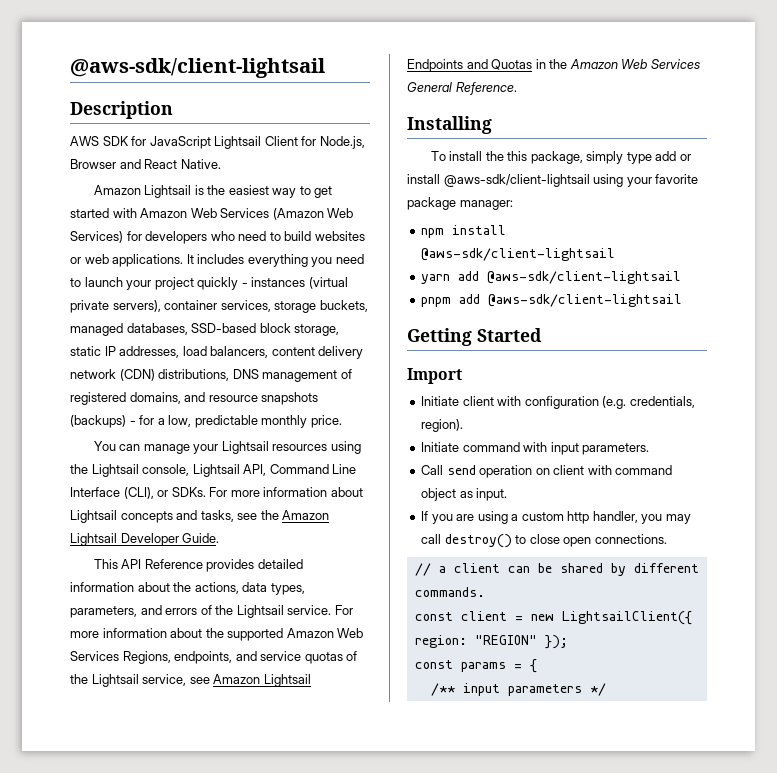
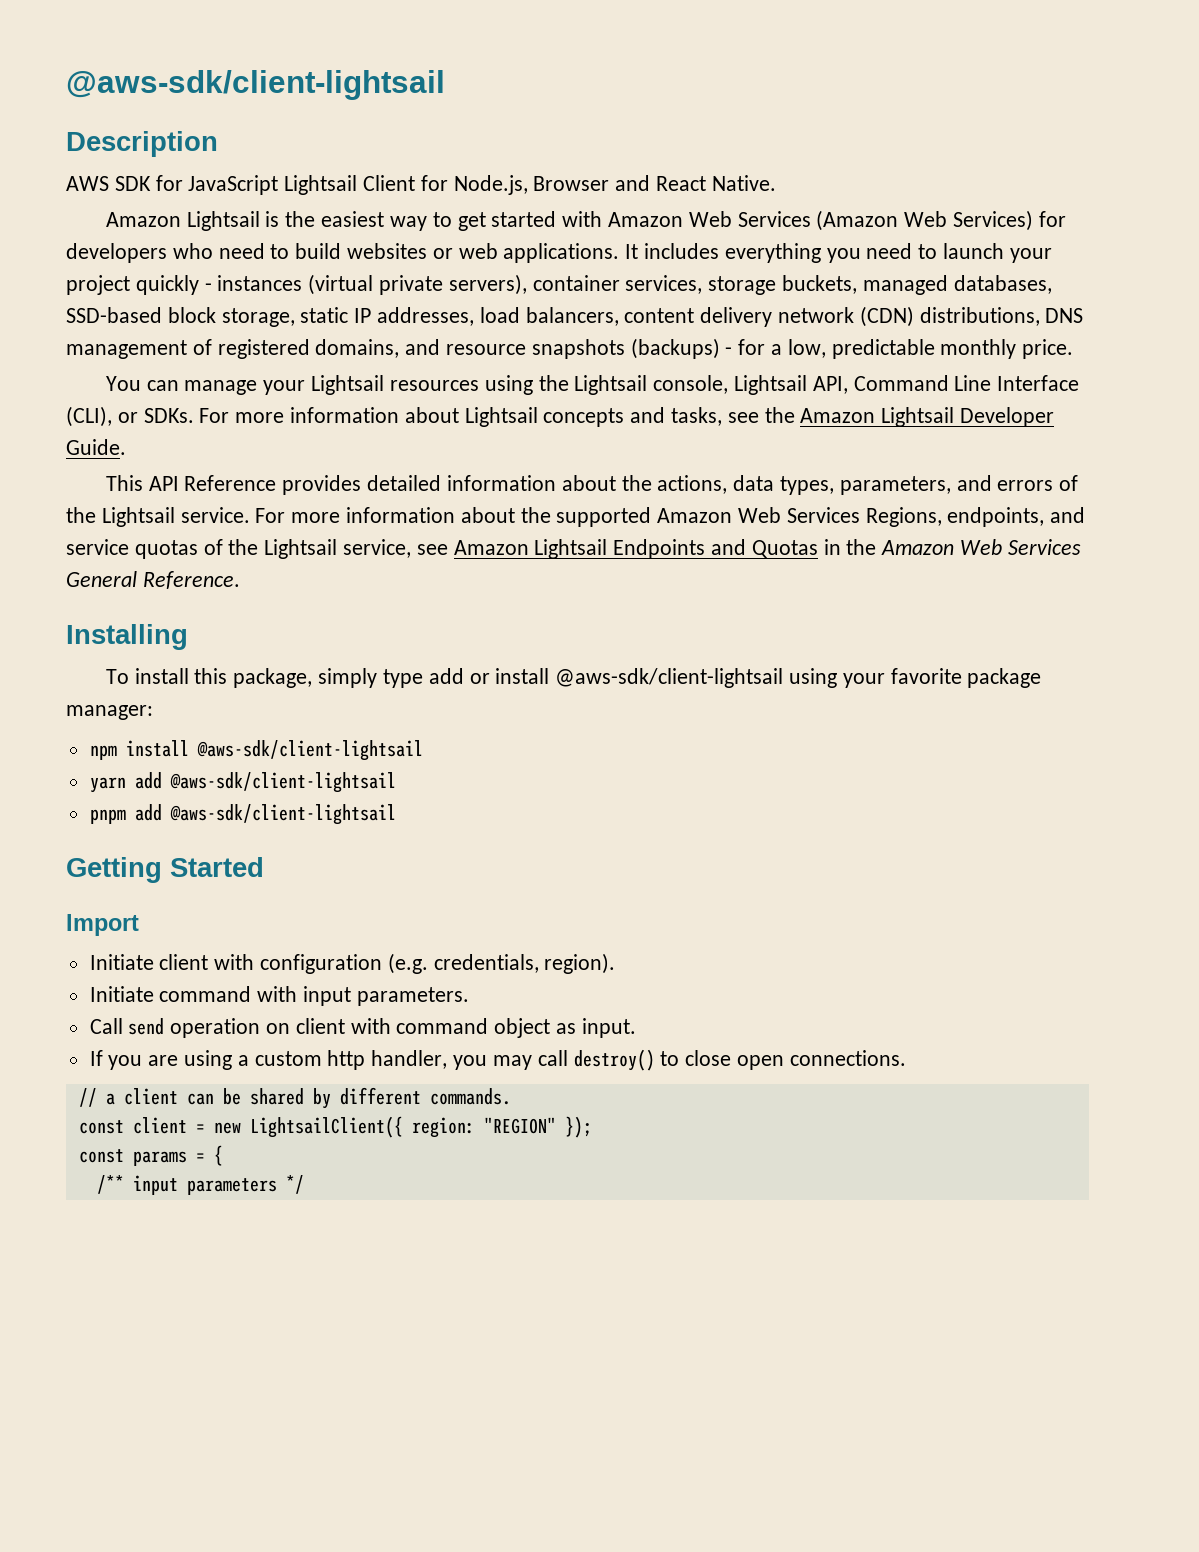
[485,151,504,161] the -> (189, 676) none

